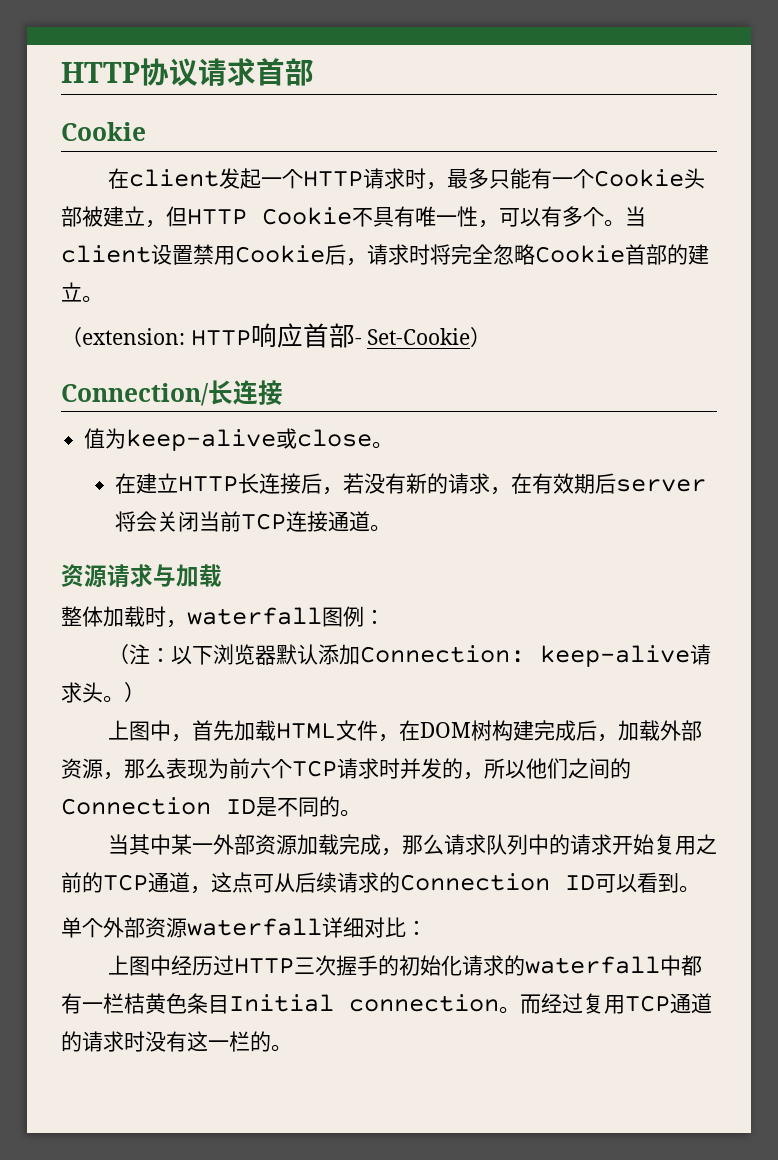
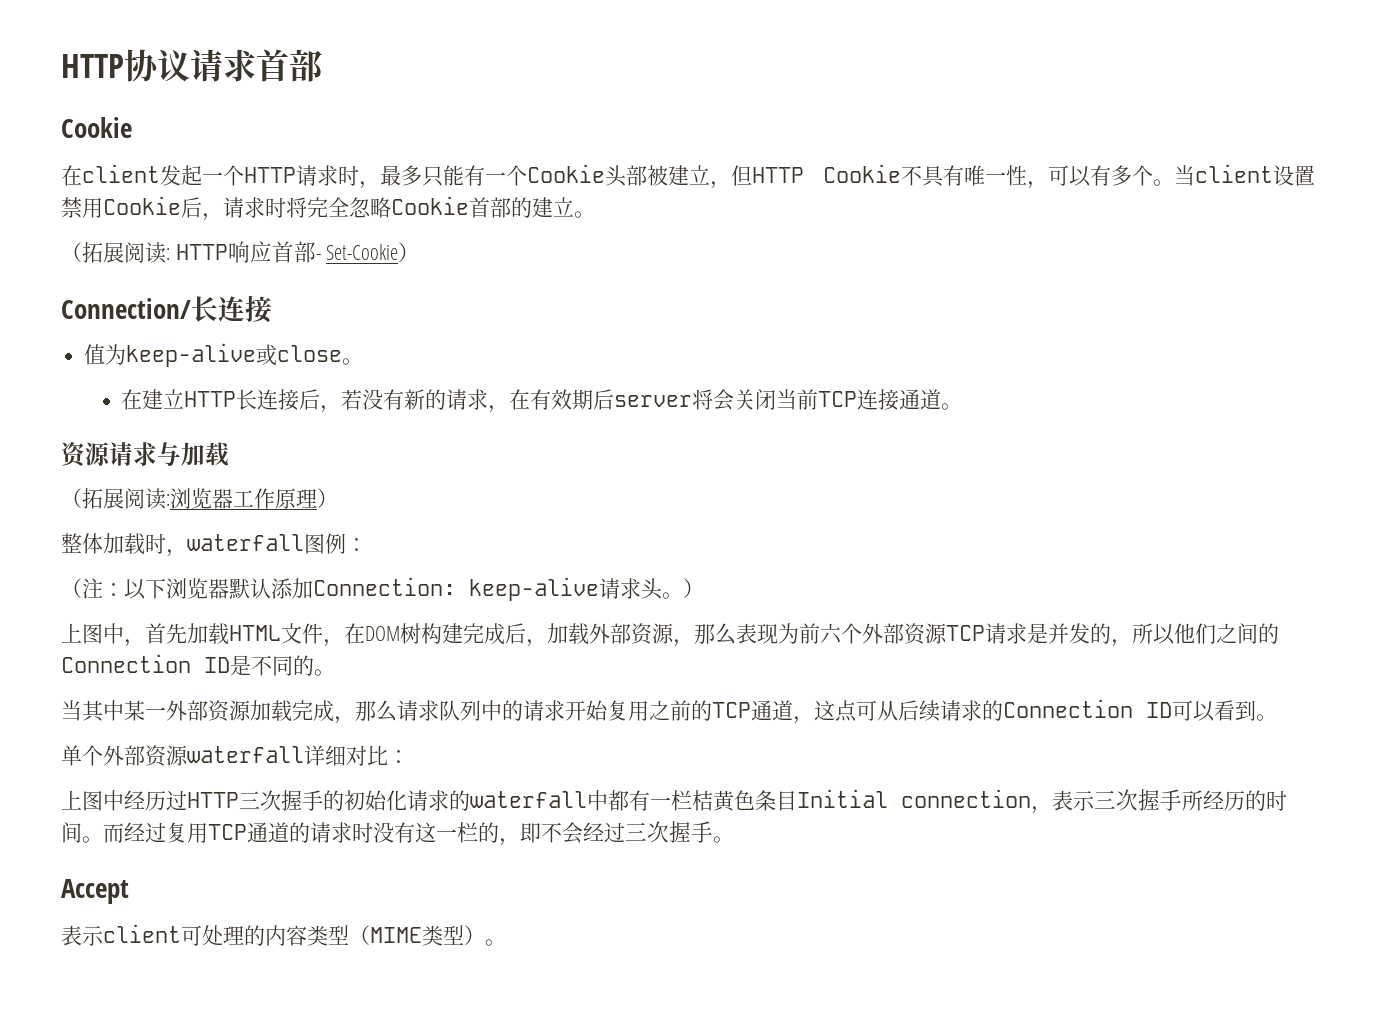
[82,328,185,345] extension: -> [82,242,170,264] 拓展阅读:
(222, 575) none -> [61,488,338,510] // （拓展阅读:浏览器工作原理）
(292, 769) none -> [862,623,947,645] 外部资源
[379,758,400,779] 时 -> [1027,623,1048,644] 是
(499, 1003) none -> [1031,789,1287,814] [61,822,82,843] ，表示三次握手所经历的时间
(271, 1041) none -> [499,821,734,846] [61,879,129,904] [61,924,485,946] ，即不会经过三次握手。 // Accept // 表示client可处理的内容类型（MIME类型）

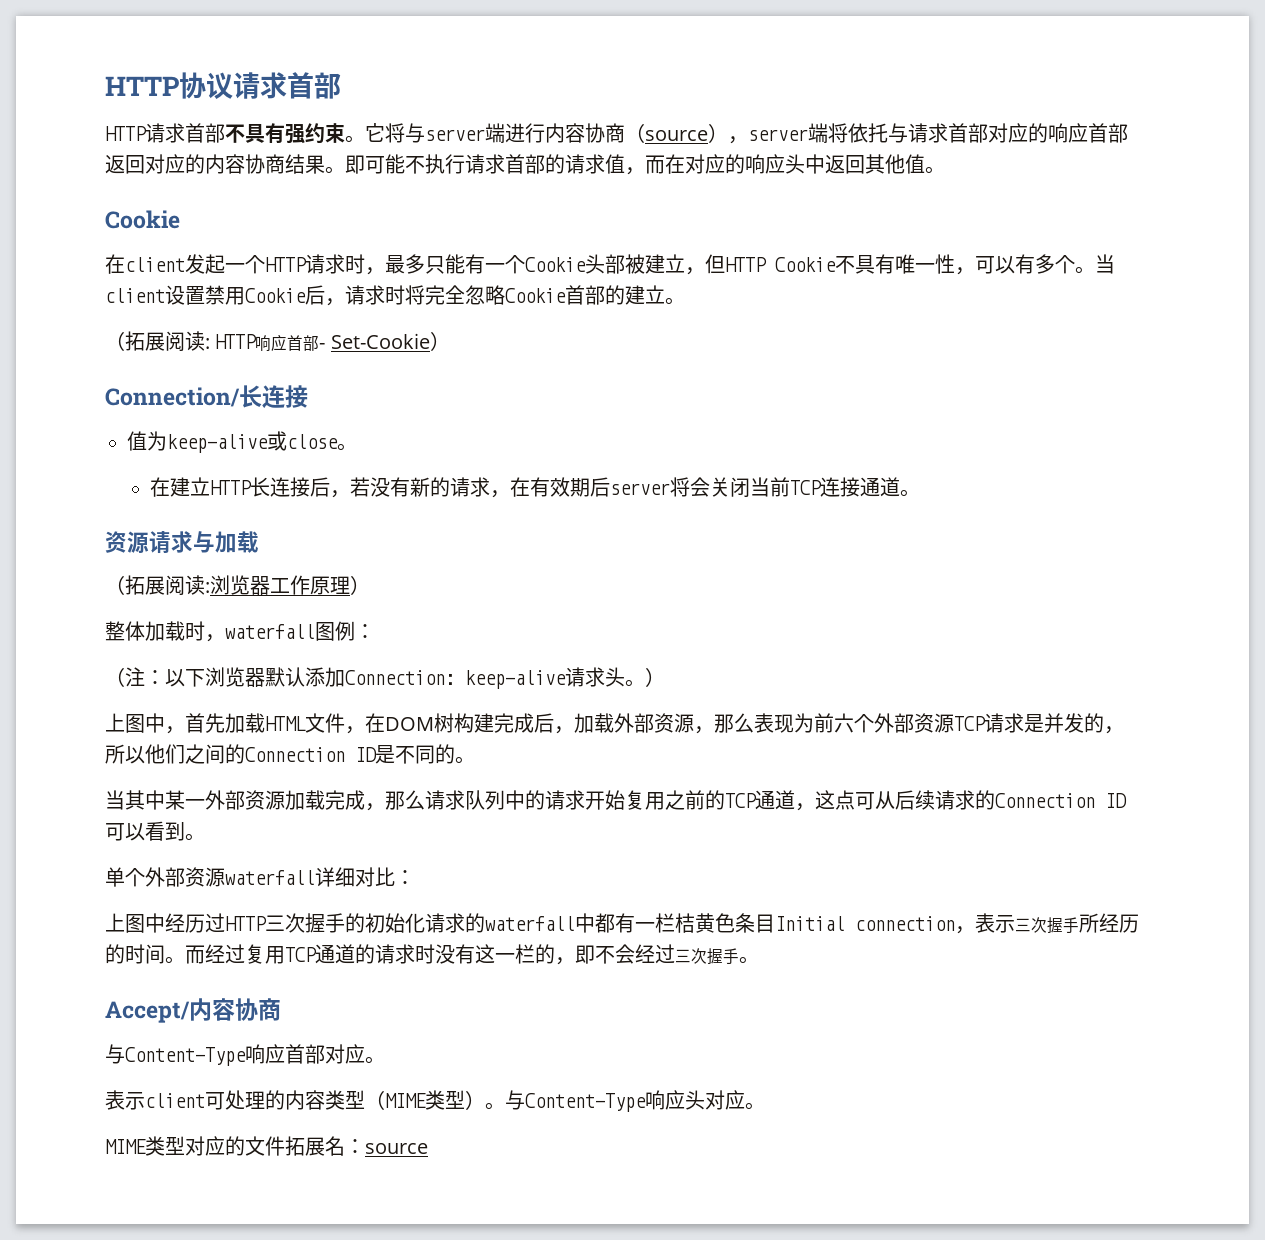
(322, 65) none -> [105,123,1128,144] [105,154,945,175] // HTTP请求首部不具有强约束。它将与server端进行内容协商（source），server端将依托与请求首部对应的响应首部返回对应的内容协商结果。即可能不执行请求首部的请求值，而在对应的响应头中返回其他值。
[61,879,129,904] Accept -> [105,998,281,1023] [105,1044,385,1066] Accept/内容协商 // 与Content-Type响应首部对应。
(506, 942) none -> [505,1090,765,1112] [105,1136,428,1156] 与Content-Type响应头对应。 // MIME类型对应的文件拓展名：source

